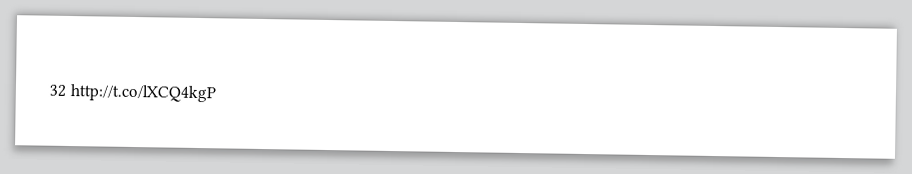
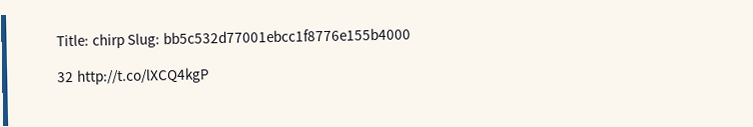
(49, 90) none -> [56,27,411,49] Title: chirp Slug: bb5c532d77001ebcc1f8776e155b4000 //

